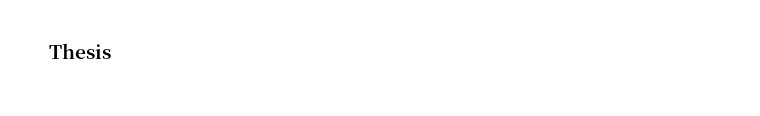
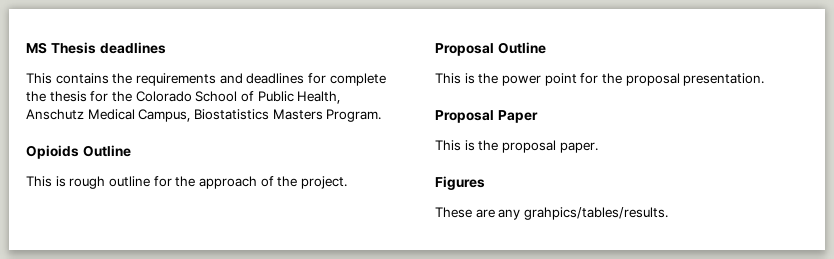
[49,43,111,59] Thesis -> [26,42,166,54] [26,73,386,86] [26,91,341,104] [26,109,382,122] [26,145,131,159] [26,176,347,189] [435,42,546,56] [435,73,765,86] [435,110,538,123] [435,140,598,153] [435,176,485,190] [435,207,668,220] MS Thesis deadlines // This contains the requirements and deadlines for complete the thesis for the Colorado School of Public Health, Anschutz Medical Campus, Biostatistics Masters Program. // Opioids Outline // This is rough outline for the approach of the project. // Proposal Outline // This is the power point for the proposal presentation. // Proposal Paper // This is the proposal paper. // Figures // These are any grahpics/tables/results.

